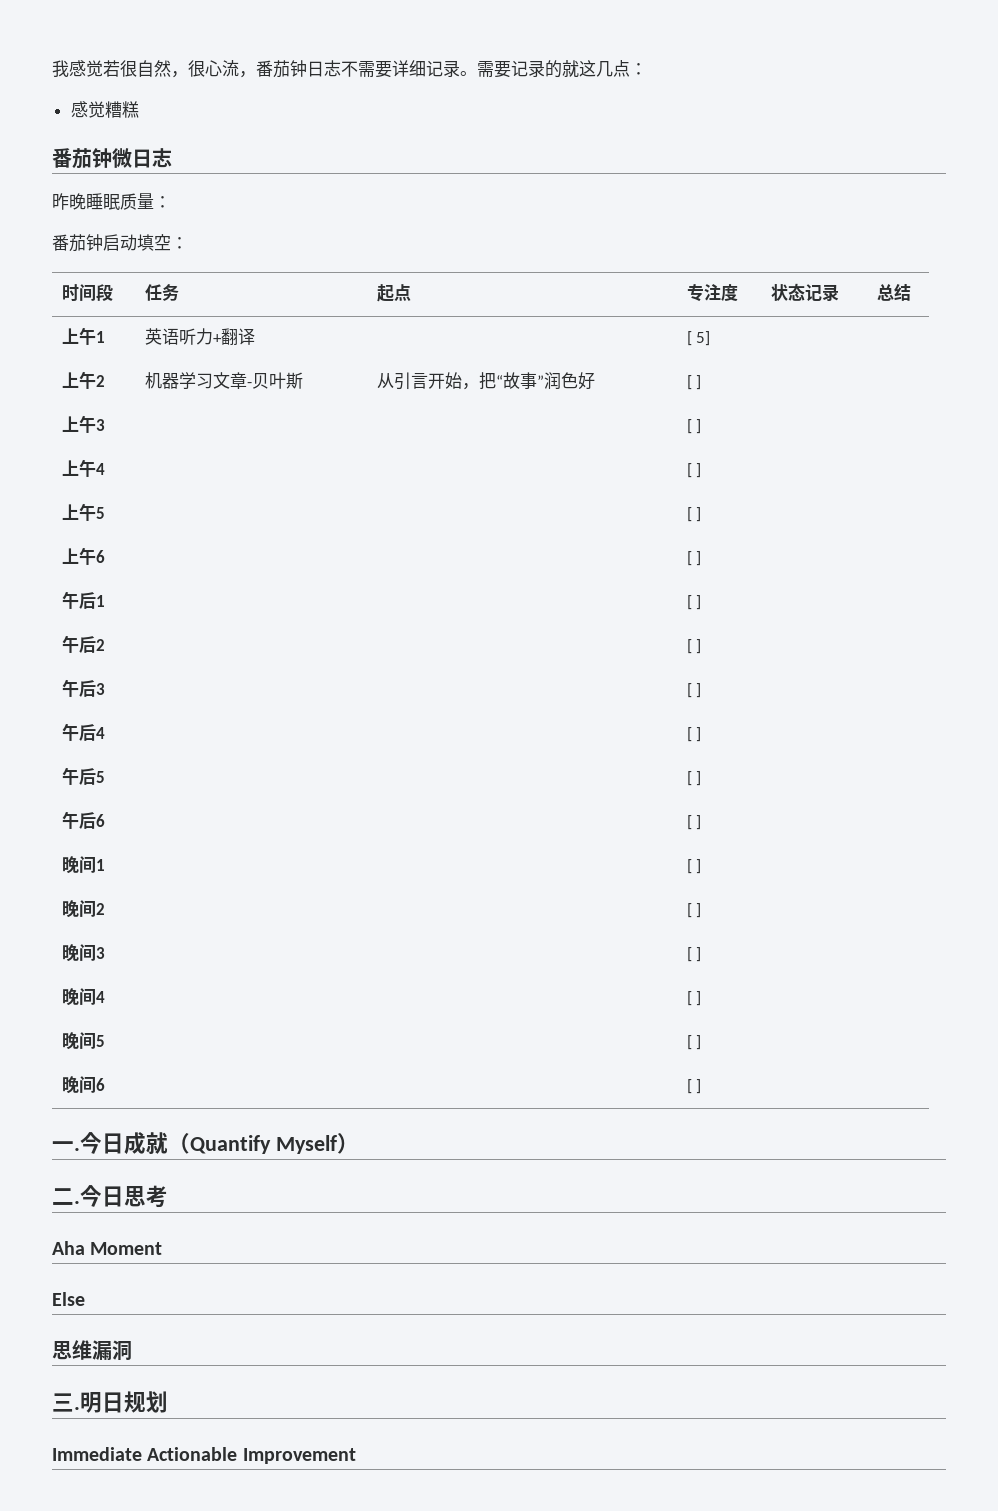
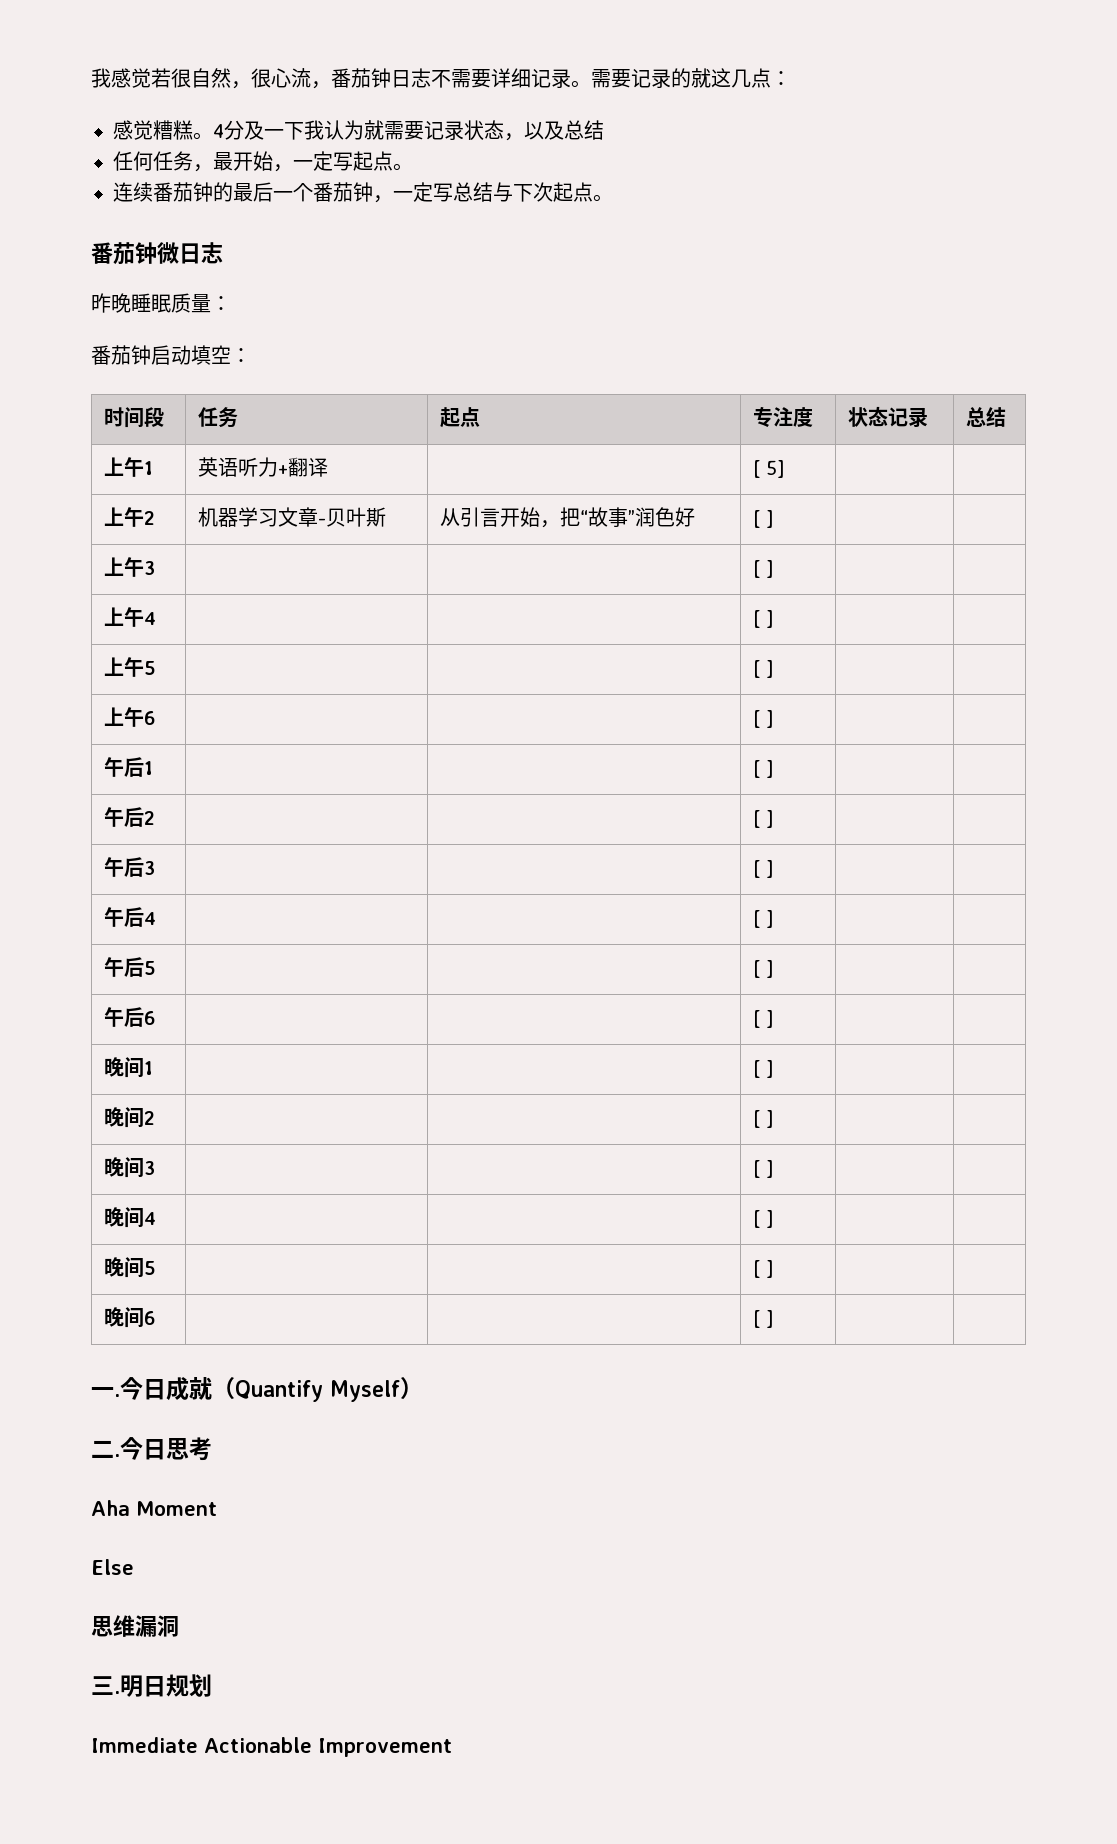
(139, 109) none -> [193,120,604,141] [113,151,413,172] [113,182,613,203] 。4分及一下我认为就需要记录状态，以及总结 // 任何任务，最开始，一定写起点。 // 连续番茄钟的最后一个番茄钟，一定写总结与下次起点。

